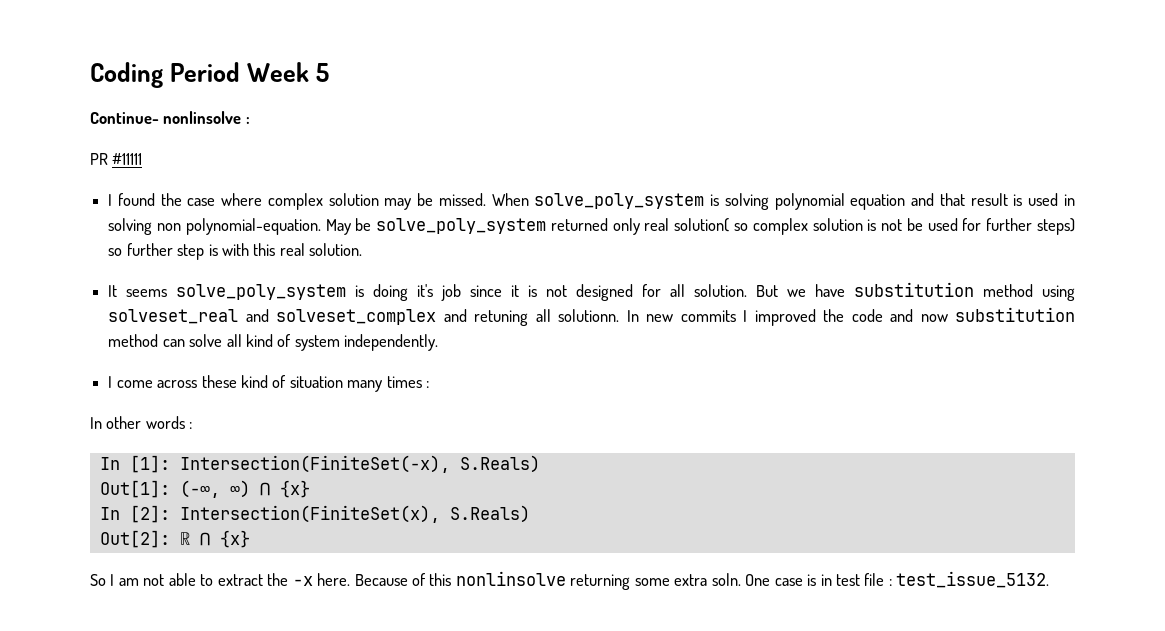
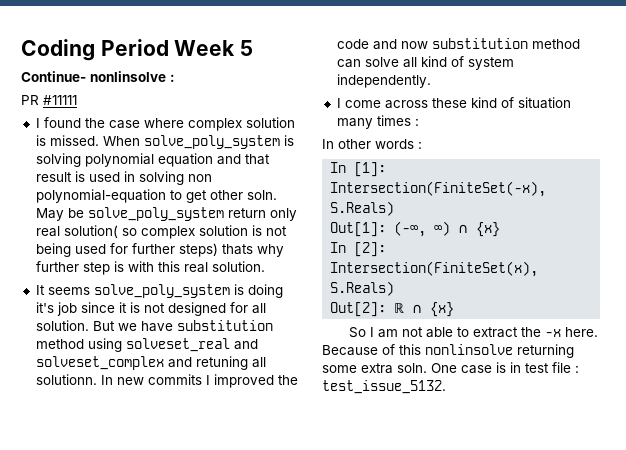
[384,193,434,210] may be -> [35,135,46,146] is
[185,218,321,235] polynomial-equation. -> [35,189,277,203] polynomial-equation to get other soln.
[550,218,608,231] returned -> [227,208,266,218] return
[906,218,923,231] be -> [35,243,71,257] being
[108,248,123,256] so -> [221,244,284,257] thats why

